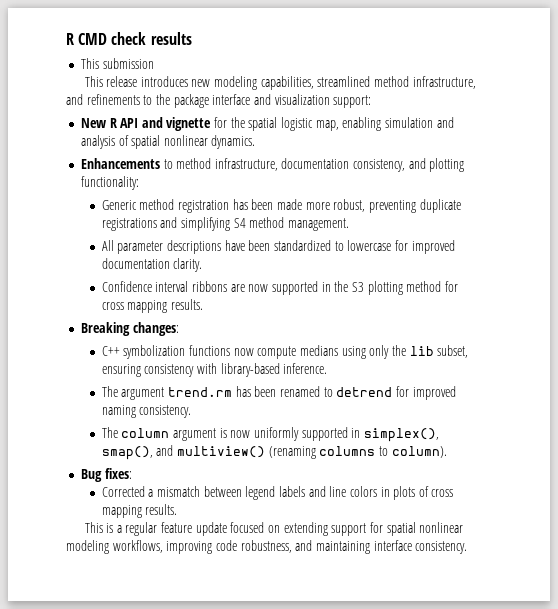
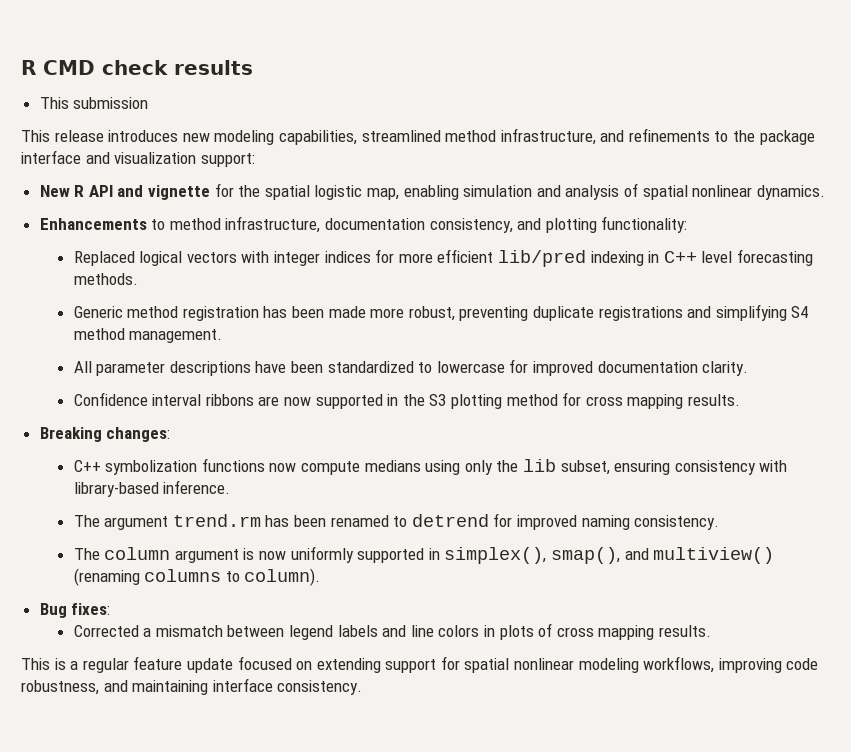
(139, 183) none -> [73,249,813,267] [73,273,138,285] // Replaced logical vectors with integer indices for more efficient lib/pred indexing in C++ level forecasting methods.

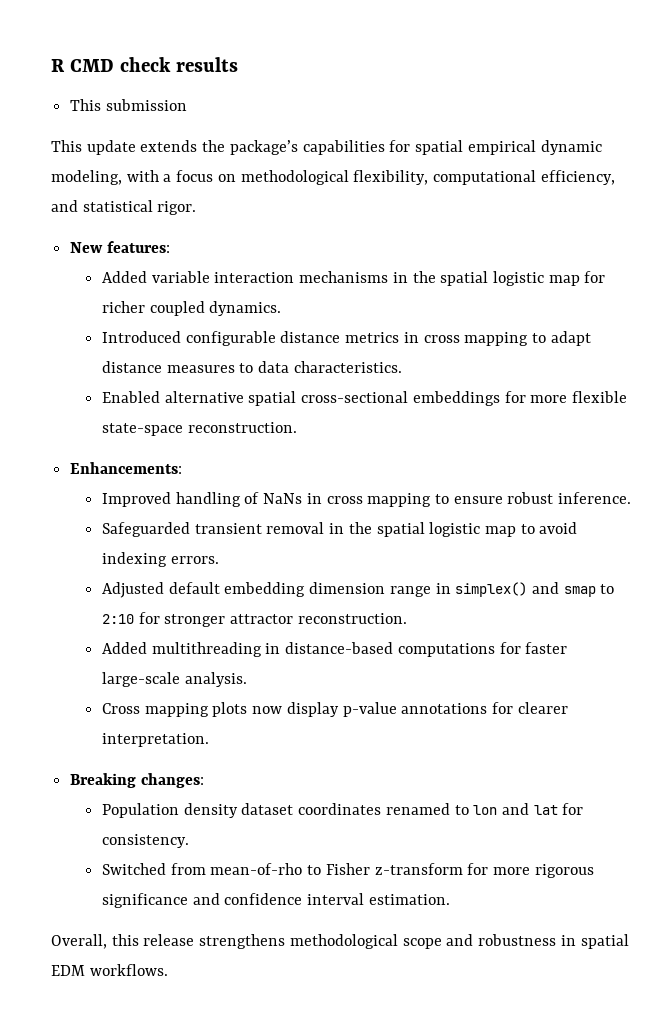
[54,128,815,145] [21,150,255,167] [39,183,825,200] [39,216,688,233] [73,249,813,267] [73,273,138,285] [73,304,809,321] [73,328,223,343] [73,359,749,376] [73,392,740,409] [39,427,171,442] [73,458,788,475] [73,480,231,497] [73,513,720,530] [73,546,775,564] [73,568,321,586] [39,603,111,618] [73,623,711,640] [21,656,819,673] [21,678,363,695] release introduces new modeling capabilities, streamlined method infrastructure, and refinements to the package interface and visualization support: // New R API and vignette for the spatial logistic map, enabling simulation and analysis of spatial nonlinear dynamics. // Enhancements to method infrastructure, documentation consistency, and plotting functionality: // Replaced logical vectors with integer indices for more efficient lib/pred indexing in C++ level forecasting methods. // Generic method registration has been made more robust, preventing duplicate registrations and simplifying S4 method management. // All parameter descriptions have been standardized to lowercase for improved documentation clarity. // Confidence interval ribbons are now supported in the S3 plotting method for cross mapping results. // Breaking changes: // C++ symbolization functions now compute medians using only the lib subset, ensuring consistency with library-based inference. // The argument trend.rm has been renamed to detrend for improved naming consistency. // The column argument is now uniformly supported in simplex(), smap(), and multiview() (renaming columns to column). // Bug fixes: // Corrected a mismatch between legend labels and line colors in plots of cross mapping results. // This is a regular feature update focused on extending support for spatial nonlinear modeling workflows, improving code robustness, and maintaining interface consistency. -> [86,140,602,155] [51,170,615,185] [51,200,197,215] [70,241,170,253] [101,271,606,286] [101,301,282,316] [101,331,591,346] [101,361,402,373] [101,391,627,406] [101,422,297,436] [70,462,183,474] [101,492,632,507] [101,522,578,537] [101,552,219,567] [101,582,615,598] [101,612,407,627] [101,642,568,657] [101,672,247,687] [101,702,568,717] [101,733,209,747] [70,773,204,788] [101,803,584,818] [101,834,189,848] [101,863,594,878] [101,893,450,908] [51,934,629,949] [51,964,168,976] update extends the package’s capabilities for spatial empirical dynamic modeling, with a focus on methodological flexibility, computational efficiency, and statistical rigor. // New features: // Added variable interaction mechanisms in the spatial logistic map for richer coupled dynamics. // Introduced configurable distance metrics in cross mapping to adapt distance measures to data characteristics. // Enabled alternative spatial cross-sectional embeddings for more flexible state-space reconstruction. // Enhancements: // Improved handling of NaNs in cross mapping to ensure robust inference. // Safeguarded transient removal in the spatial logistic map to avoid indexing errors. // Adjusted default embedding dimension range in simplex() and smap to 2:10 for stronger attractor reconstruction. // Added multithreading in distance-based computations for faster large-scale analysis. // Cross mapping plots now display p-value annotations for clearer interpretation. // Breaking changes: // Population density dataset coordinates renamed to lon and lat for consistency. // Switched from mean-of-rho to Fisher z-transform for more rigorous significance and confidence interval estimation. // Overall, this release strengthens methodological scope and robustness in spatial EDM workflows.

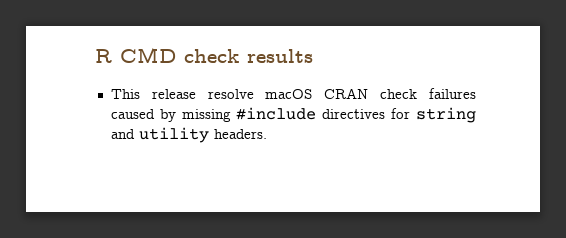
[105,99,187,111] [51,140,602,155] [51,170,615,185] [51,200,197,215] [70,241,170,253] [101,271,606,286] [101,301,282,316] [101,331,591,346] [101,361,402,373] [101,391,627,406] [101,422,297,436] [70,462,183,474] [101,492,632,507] [101,522,578,537] [101,552,219,567] [101,582,615,598] [101,612,407,627] [101,642,568,657] [101,672,247,687] [101,702,568,717] [101,733,209,747] [70,773,204,788] [101,803,584,818] [101,834,189,848] [101,863,594,878] [101,893,450,908] [51,934,629,949] [51,964,168,976] submission // This update extends the package’s capabilities for spatial empirical dynamic modeling, with a focus on methodological flexibility, computational efficiency, and statistical rigor. // New features: // Added variable interaction mechanisms in the spatial logistic map for richer coupled dynamics. // Introduced configurable distance metrics in cross mapping to adapt distance measures to data characteristics. // Enabled alternative spatial cross-sectional embeddings for more flexible state-space reconstruction. // Enhancements: // Improved handling of NaNs in cross mapping to ensure robust inference. // Safeguarded transient removal in the spatial logistic map to avoid indexing errors. // Adjusted default embedding dimension range in simplex() and smap to 2:10 for stronger attractor reconstruction. // Added multithreading in distance-based computations for faster large-scale analysis. // Cross mapping plots now display p-value annotations for clearer interpretation. // Breaking changes: // Population density dataset coordinates renamed to lon and lat for consistency. // Switched from mean-of-rho to Fisher z-transform for more rigorous significance and confidence interval estimation. // Overall, this release strengthens methodological scope and robustness in spatial EDM workflows. -> [151,88,476,99] [110,107,476,123] [110,127,267,143] release resolve macOS CRAN check failures caused by missing #include directives for string and utility headers.

